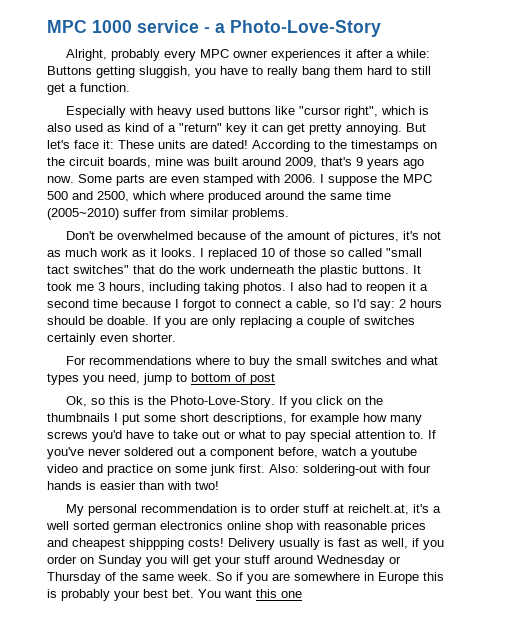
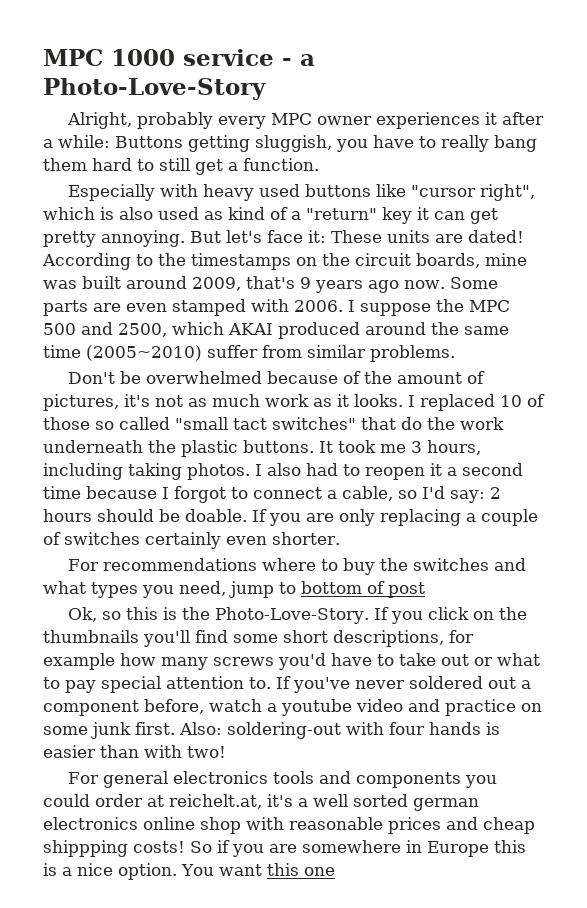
[169,191,204,200] where -> [228,323,273,335] AKAI
[295,356,327,365] small -> (409, 564) none
[114,413,140,425] I put -> [143,630,228,647] you'll find
[65,504,329,516] My personal recommendation is to order stuff -> [68,771,498,788] [43,794,143,807] For general electronics tools and components you could order
[72,538,125,550] cheapest -> [483,817,535,834] cheap
[228,538,444,550] [47,555,401,567] [47,572,212,584] Delivery usually is fast as well, if you order on Sunday you will get your stuff around Wednesday or Thursday of the same week. -> (185, 847) none
[61,589,194,601] probably your best bet. -> [62,863,177,880] a nice option.

